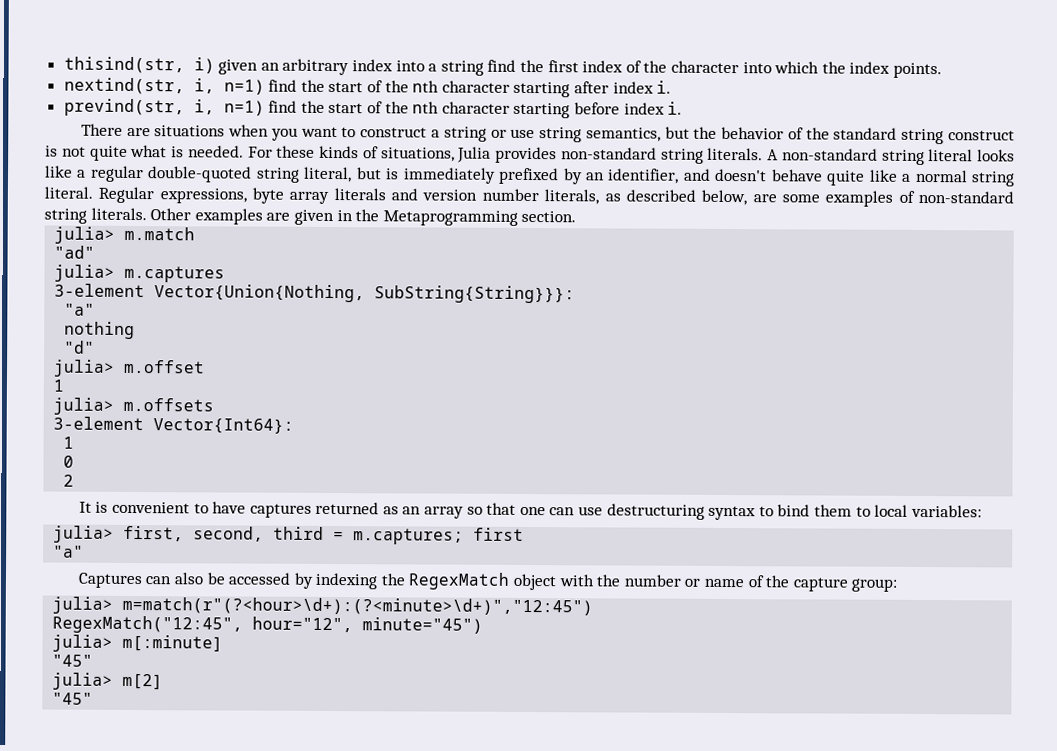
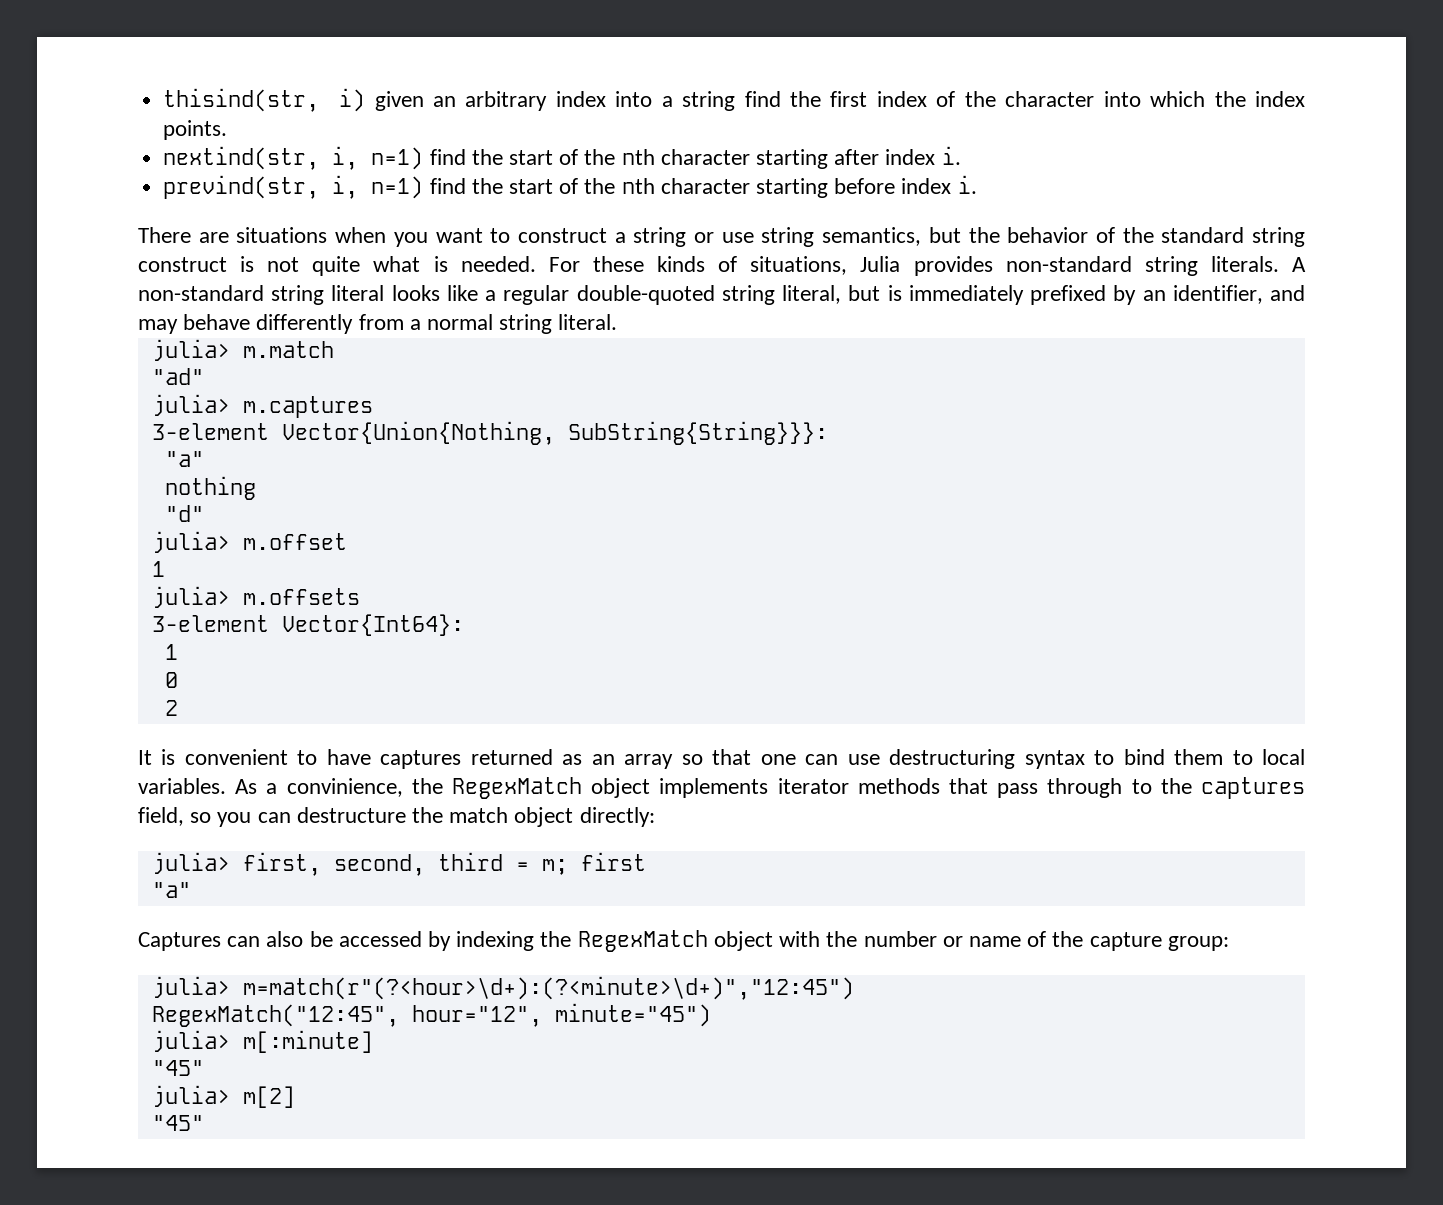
[714,168,898,186] doesn't behave quite like -> [138,314,404,334] may behave differently from
[98,186,1015,207] [44,207,577,226] Regular expressions, byte array literals and version number literals, as described below, are some examples of non-standard string literals. Other examples are given in the Metaprogramming section. -> (618, 322) none
[910,504,982,518] variables: -> [138,777,1306,799] [138,807,655,827] variables. As a convinience, the RegexMatch object implements iterator methods that pass through to the captures field, so you can destructure the match object directly:
[353,528,465,545] m.captures; -> [541,859,568,875] m;

